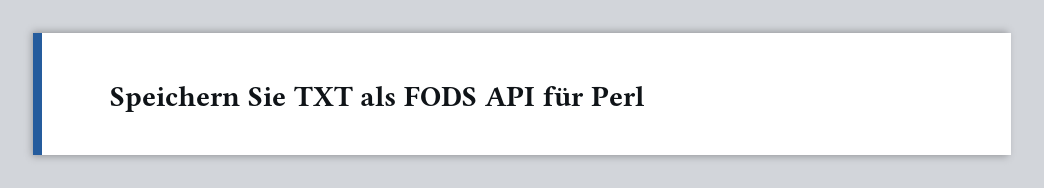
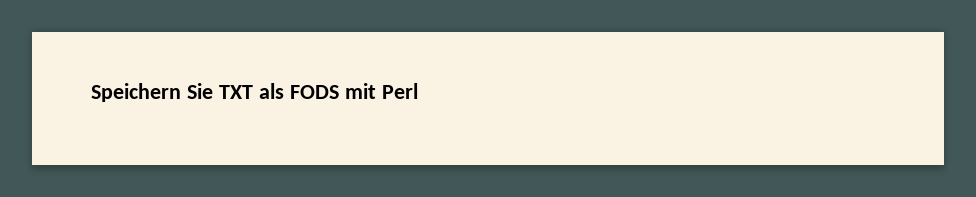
[485,86,584,106] API für -> [344,83,376,99] mit

